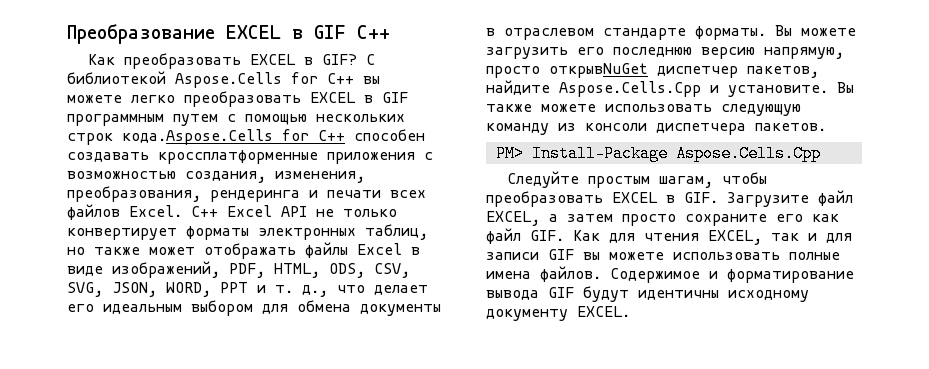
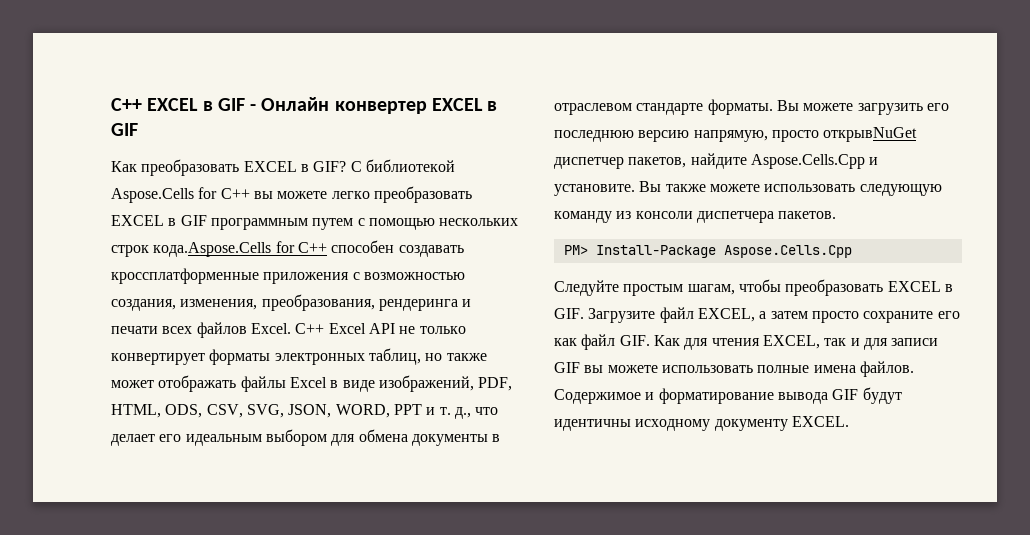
[67,23,390,44] Преобразование EXCEL в GIF C++ -> [111,97,498,114] [111,123,138,136] C++ EXCEL в GIF - Онлайн конвертер EXCEL в GIF

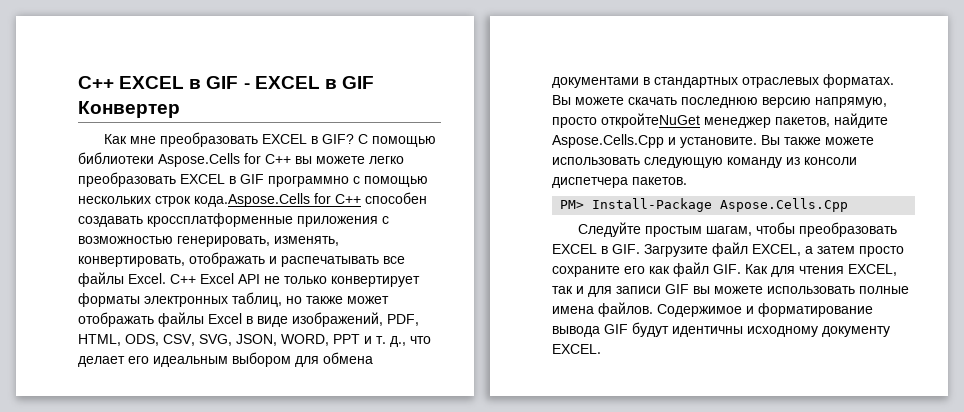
[261,97,498,114] [111,123,138,136] [111,161,137,172] Онлайн конвертер EXCEL в GIF // Как -> [254,76,374,89] [78,101,180,118] [104,134,157,144] EXCEL в GIF Конвертер // Как мне
[365,159,455,172] библиотекой -> [372,136,437,147] [78,152,154,164] помощью библиотеки
[210,218,354,230] программным путем -> [268,176,349,187] программно
[111,294,472,311] [111,322,247,338] создания, изменения, преобразования, рендеринга и печати всех файлов -> [177,236,339,247] [78,252,405,267] [78,272,124,287] генерировать, изменять, конвертировать, отображать и распечатывать все файлы
[411,434,501,446] [554,99,949,115] документы в отраслевом стандарте форматы. Вы можете загрузить его -> [552,74,894,88] [552,95,677,105] документами в стандартных отраслевых форматах. Вы можете скачать
[823,127,918,142] [554,157,624,169] открывNuGet диспетчер -> [601,113,771,128] откройтеNuGet менеджер

